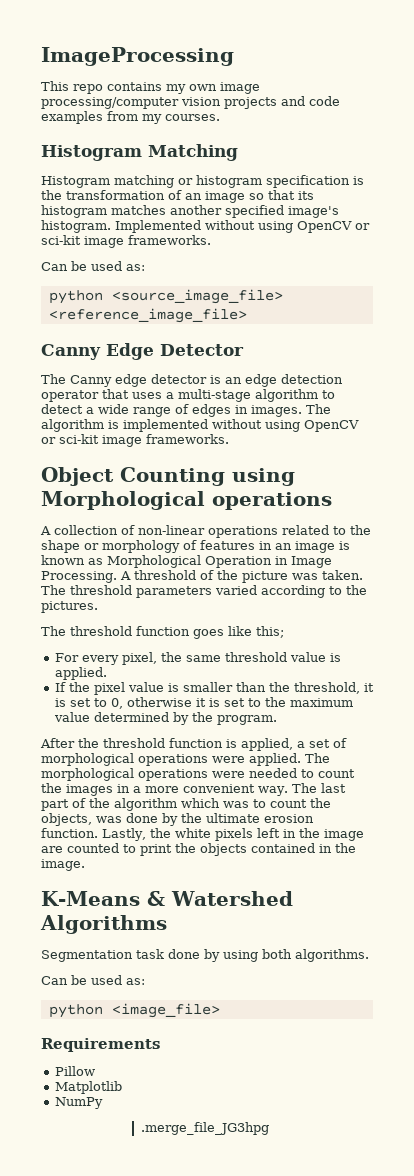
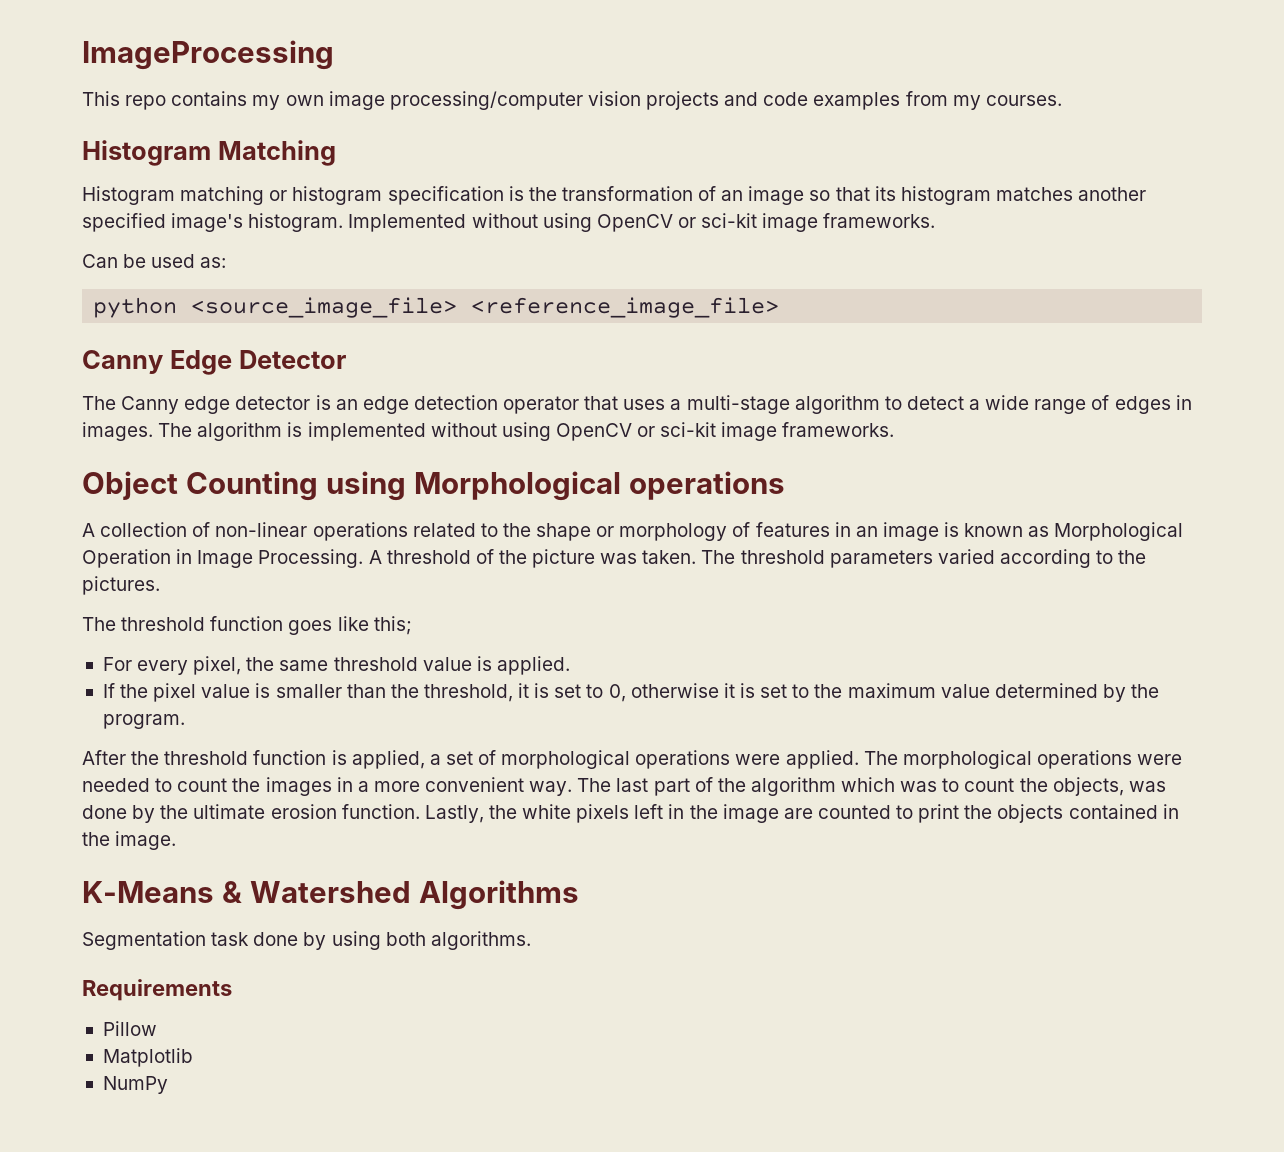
[41,975,145,985] [48,1003,220,1018] // Can be used as: // python <image_file> -> (531, 940) none
[140,1122,269,1135] // .merge_file_JG3hpg -> (168, 1085) none

